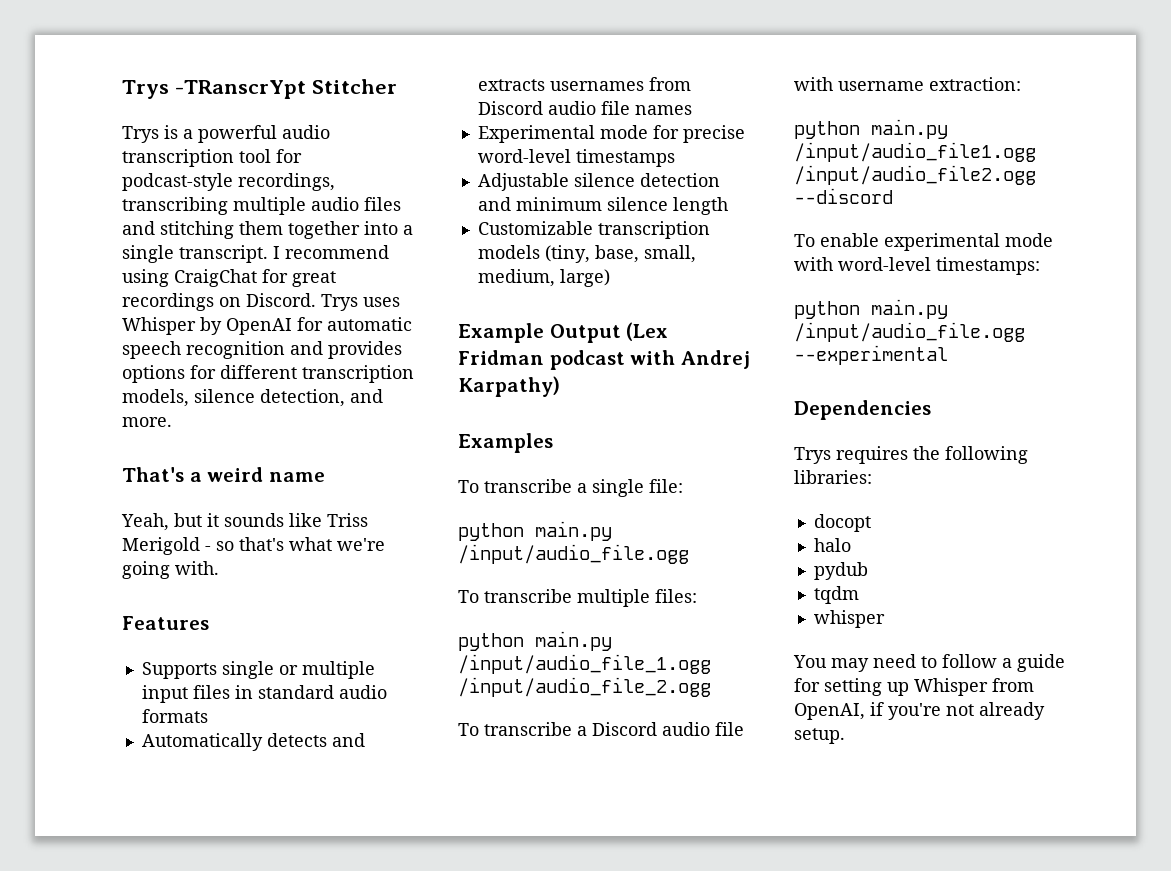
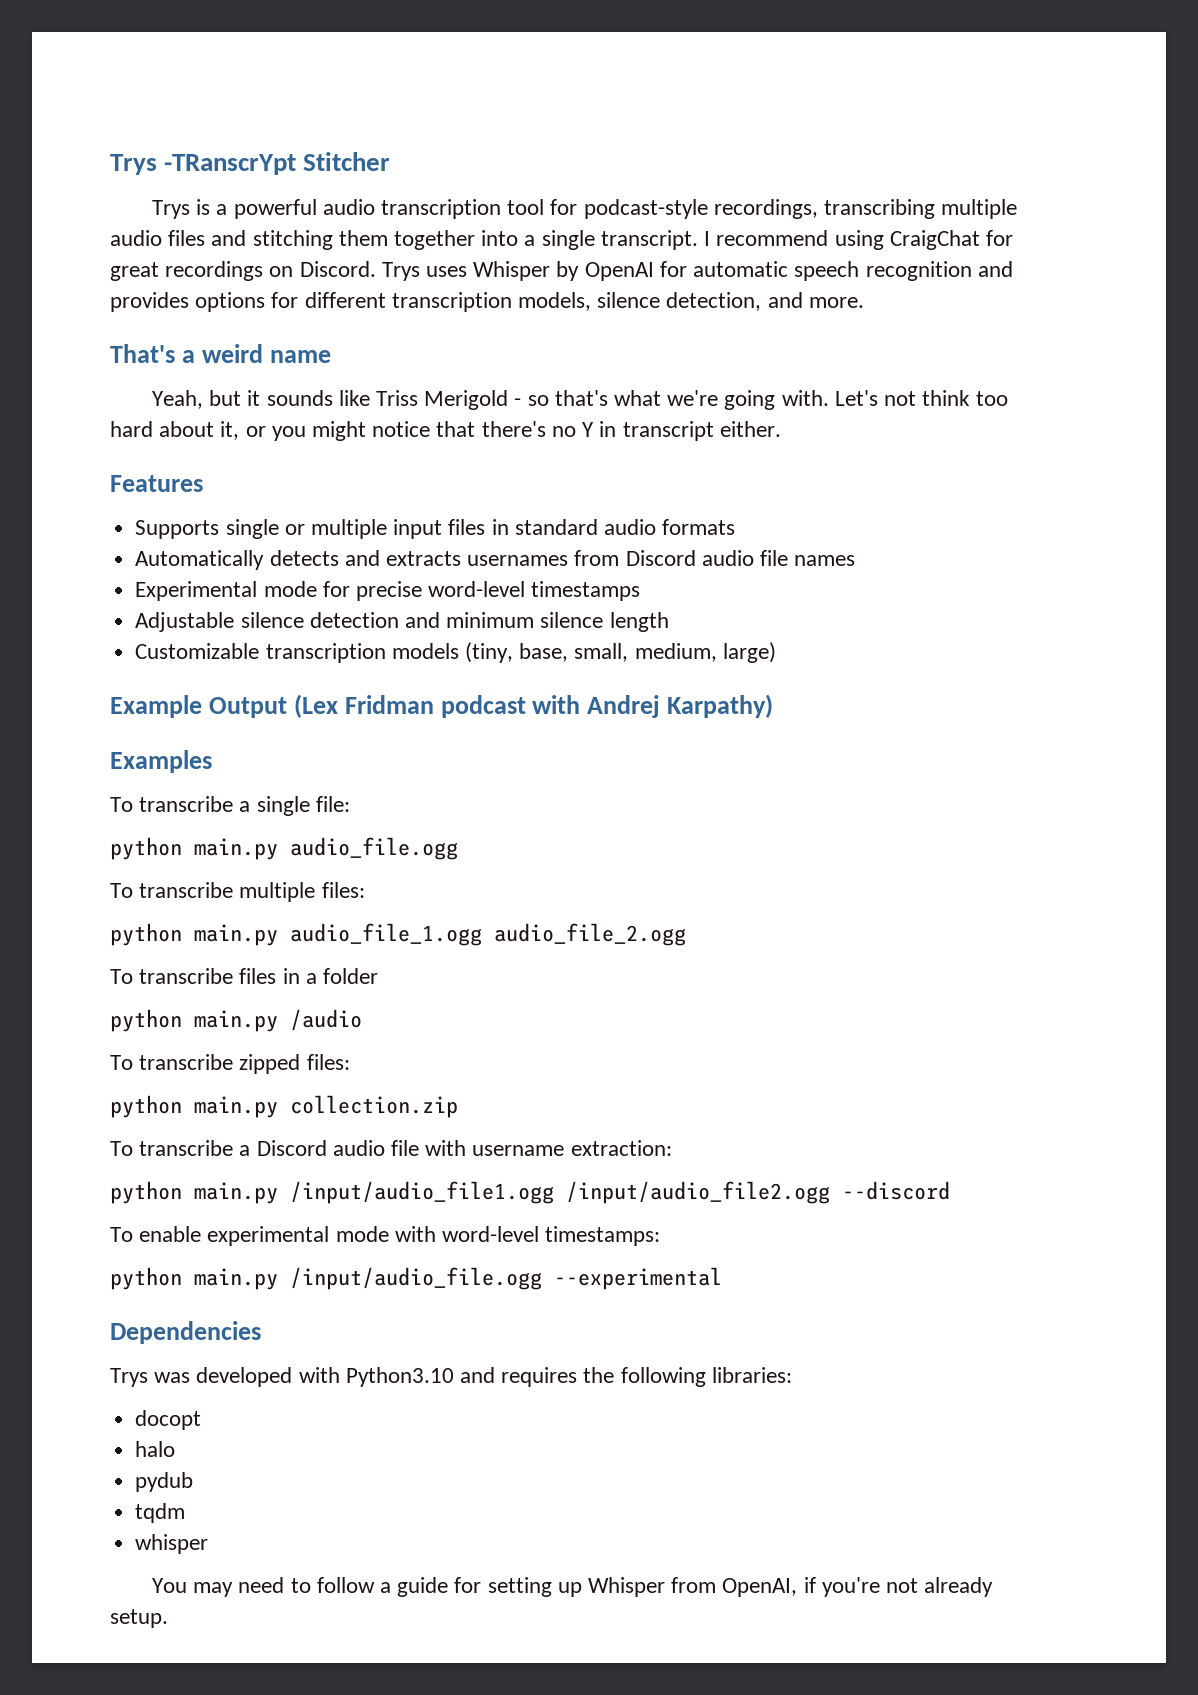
(219, 568) none -> [834,390,1008,406] [110,421,781,441] Let's not think too hard about it, or you might notice that there's no Y in transcript either.
[458,544,689,564] /input/audio_file.ogg -> [290,837,458,860] audio_file.ogg
[458,654,711,674] [458,677,711,697] /input/audio_file_1.ogg /input/audio_file_2.ogg -> [290,923,686,946] [110,968,379,984] [110,1009,362,1032] [110,1054,350,1074] [110,1095,458,1118] audio_file_1.ogg audio_file_2.ogg // To transcribe files in a folder // python main.py /audio // To transcribe zipped files: // python main.py collection.zip
(831, 455) none -> [154,1367,496,1387] was developed with Python3.10 and

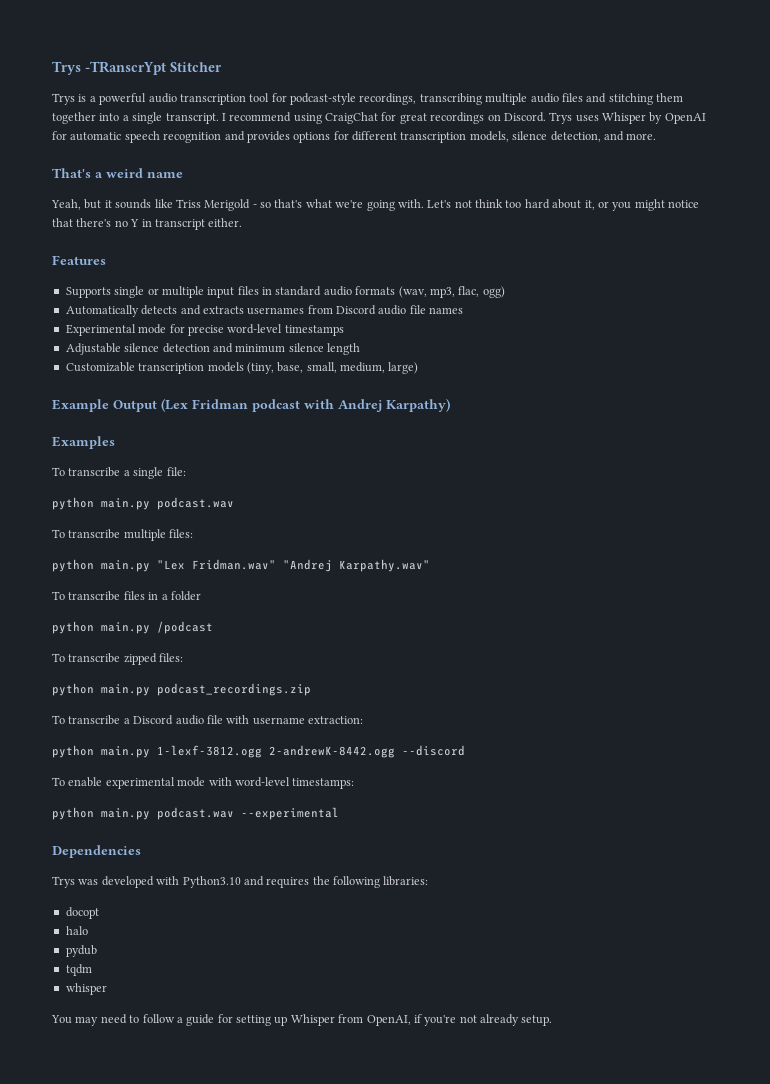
(736, 527) none -> [398,286,505,298] (wav, mp3, flac, ogg)
[290,837,458,860] audio_file.ogg -> [157,497,234,510] podcast.wav
[290,923,686,946] audio_file_1.ogg audio_file_2.ogg -> [157,559,430,572] "Lex Fridman.wav" "Andrej Karpathy.wav"
[290,1009,362,1031] /audio -> [157,621,213,634] /podcast
[290,1095,458,1118] collection.zip -> [157,683,311,696] podcast_recordings.zip
[290,1181,830,1204] /input/audio_file1.ogg /input/audio_file2.ogg -> [157,745,395,758] 1-lexf-3812.ogg 2-andrewK-8442.ogg
[290,1267,542,1290] /input/audio_file.ogg -> [157,807,234,820] podcast.wav

